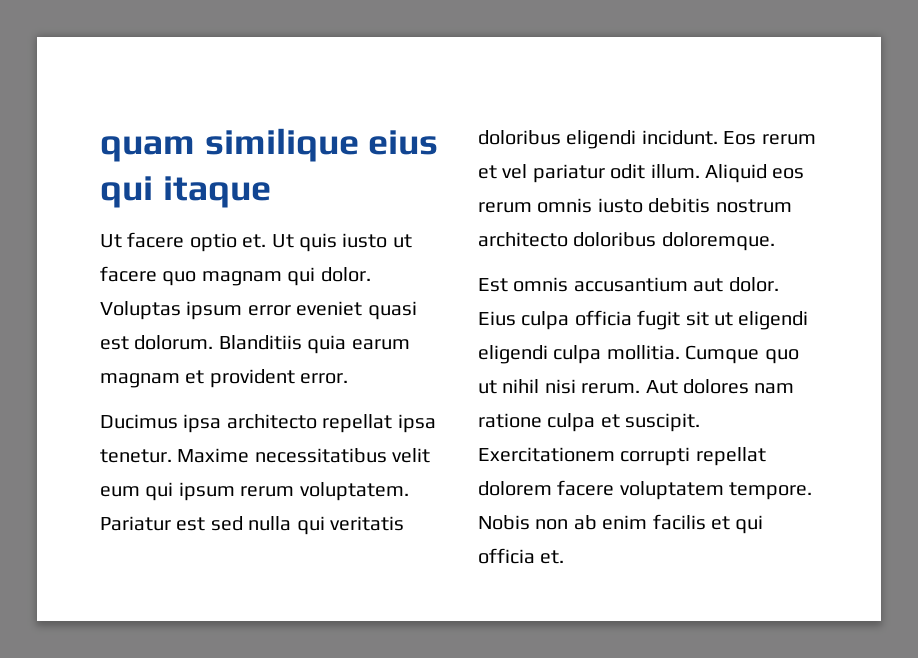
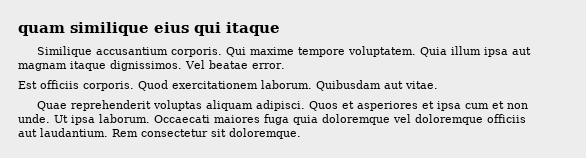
[100,232,412,252] [100,266,371,286] [100,301,417,320] [100,335,410,354] [100,369,349,388] [100,414,436,433] [100,448,431,463] [100,482,409,501] [100,516,404,535] [478,130,816,149] [478,164,805,183] [478,198,792,213] [478,232,775,251] [478,277,779,292] [478,310,809,330] [478,345,799,364] [478,379,795,394] [478,413,701,432] [478,447,766,466] [478,480,813,500] [478,514,764,534] [478,548,565,564] Ut facere optio et. Ut quis iusto ut facere quo magnam qui dolor. Voluptas ipsum error eveniet quasi est dolorum. Blanditiis quia earum magnam et provident error. // Ducimus ipsa architecto repellat ipsa tenetur. Maxime necessitatibus velit eum qui ipsum rerum voluptatem. Pariatur est sed nulla qui veritatis doloribus eligendi incidunt. Eos rerum et vel pariatur odit illum. Aliquid eos rerum omnis iusto debitis nostrum architecto doloribus doloremque. // Est omnis accusantium aut dolor. Eius culpa officia fugit sit ut eligendi eligendi culpa mollitia. Cumque quo ut nihil nisi rerum. Aut dolores nam ratione culpa et suscipit. Exercitationem corrupti repellat dolorem facere voluptatem tempore. Nobis non ab enim facilis et qui officia et. -> [37,46,532,57] [18,60,285,71] [18,80,438,91] [37,100,529,111] [18,114,526,125] [18,128,301,139] Similique accusantium corporis. Qui maxime tempore voluptatem. Quia illum ipsa aut magnam itaque dignissimos. Vel beatae error. // Est officiis corporis. Quod exercitationem laborum. Quibusdam aut vitae. // Quae reprehenderit voluptas aliquam adipisci. Quos et asperiores et ipsa cum et non unde. Ut ipsa laborum. Occaecati maiores fuga quia doloremque vel doloremque officiis aut laudantium. Rem consectetur sit doloremque.

